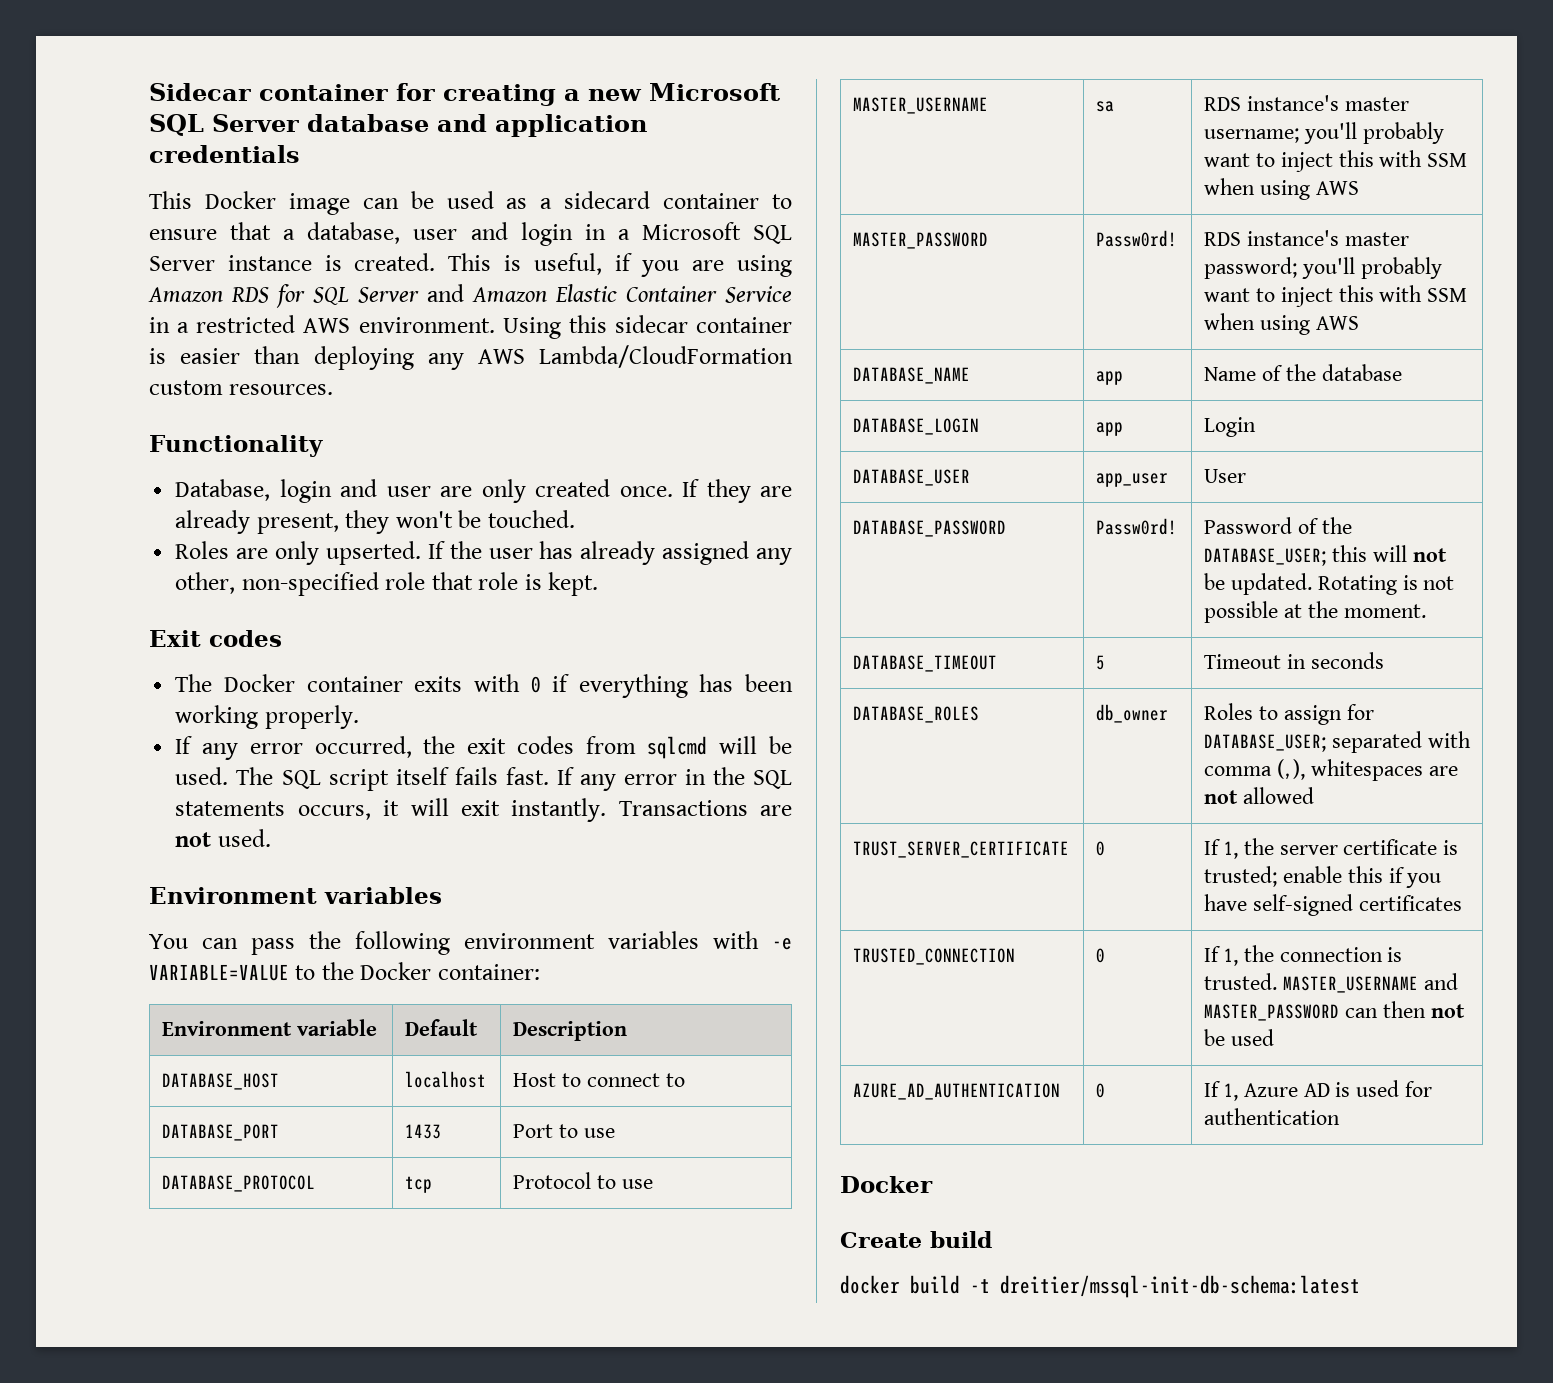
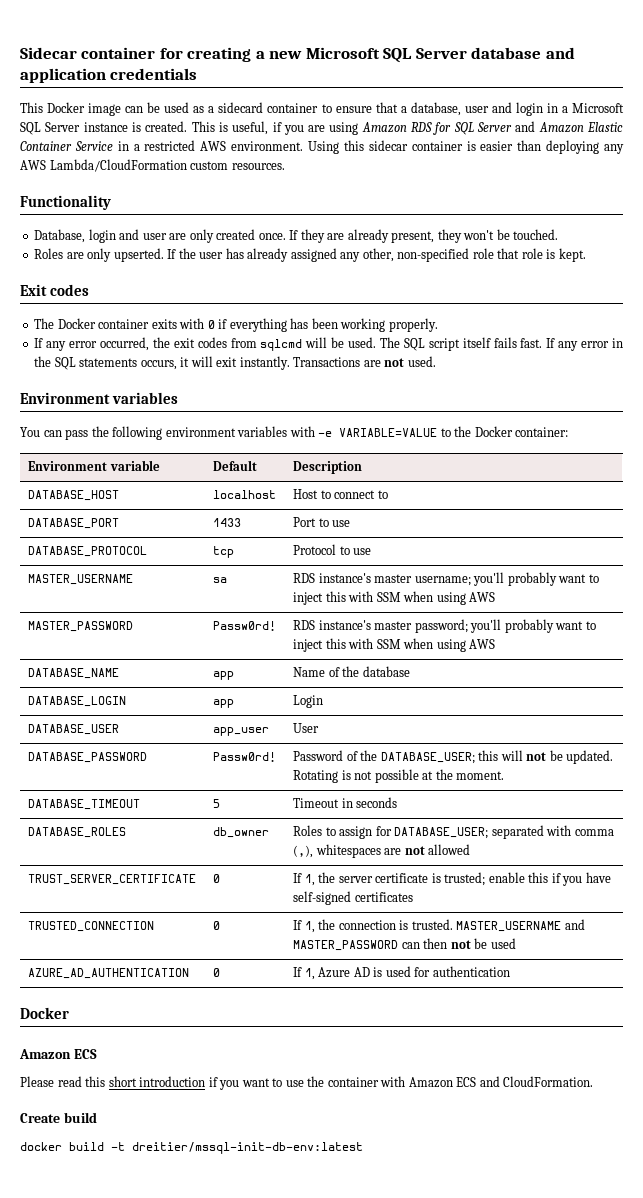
(933, 1184) none -> [19,1049,97,1059] [20,1076,594,1090] // Amazon ECS // Please read this short introduction if you want to use the container with Amazon ECS and CloudFormation.
[1000,1275,1360,1298] dreitier/mssql-init-db-schema:latest -> [132,1142,363,1154] dreitier/mssql-init-db-env:latest

